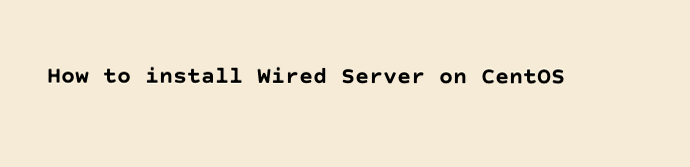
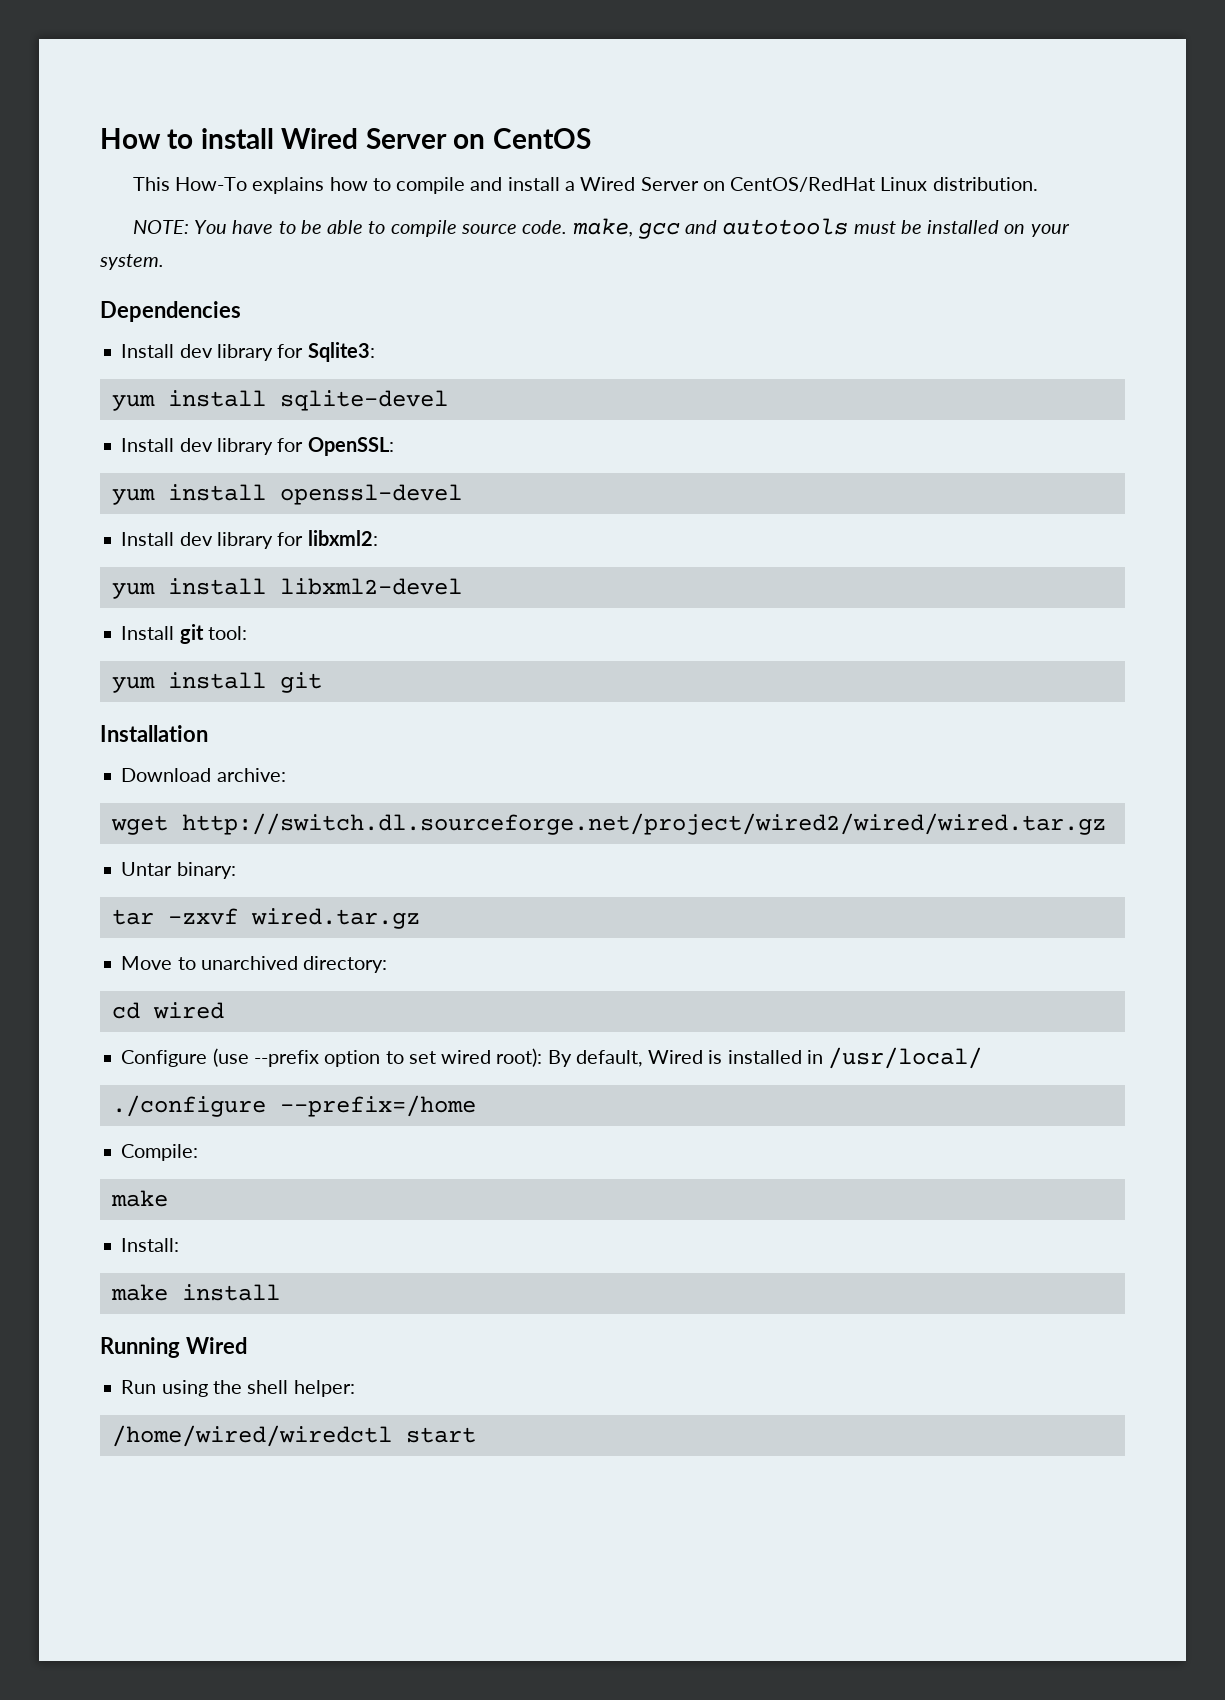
(566, 77) none -> [132,177,1038,194] [132,218,1070,239] [99,254,164,270] [100,301,241,322] [121,342,375,362] [111,390,448,411] [121,437,394,456] [111,484,462,505] [121,530,378,549] [111,578,462,599] [121,624,247,644] [111,672,322,693] [100,725,208,742] [121,768,286,782] [110,813,1106,835] [121,862,236,879] [111,908,420,929] [121,956,388,973] [111,1002,224,1019] [121,1047,983,1069] [111,1095,476,1117] [121,1144,199,1161] [110,1190,168,1207] [121,1238,180,1252] [110,1284,280,1301] [100,1337,247,1358] [121,1380,355,1397] [111,1425,476,1447] // This How-To explains how to compile and install a Wired Server on CentOS/RedHat Linux distribution. // NOTE: You have to be able to compile source code. make, gcc and autotools must be installed on your system. // Dependencies // Install dev library for Sqlite3: // yum install sqlite-devel // Install dev library for OpenSSL: // yum install openssl-devel // Install dev library for libxml2: // yum install libxml2-devel // Install git tool: // yum install git // Installation // Download archive: // wget http://switch.dl.sourceforge.net/project/wired2/wired/wired.tar.gz // Untar binary: // tar -zxvf wired.tar.gz // Move to unarchived directory: // cd wired // Configure (use --prefix option to set wired root): By default, Wired is installed in /usr/local/ // ./configure --prefix=/home // Compile: // make // Install: // make install // Running Wired // Run using the shell helper: // /home/wired/wiredctl start

